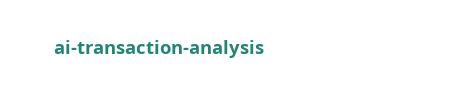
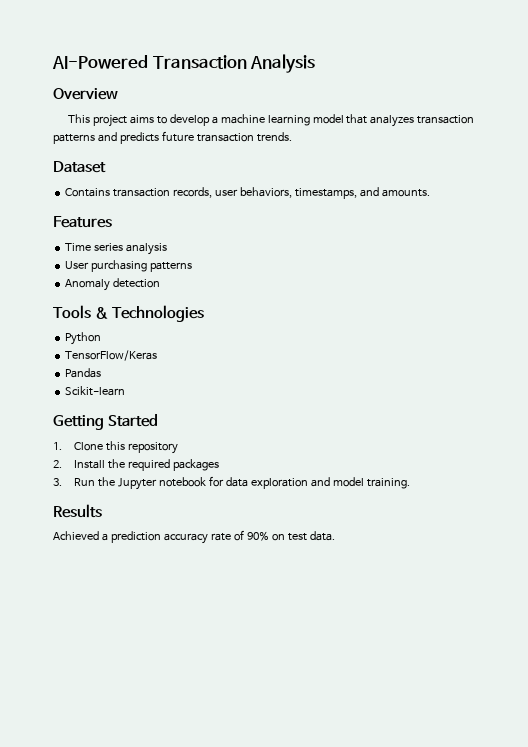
[54,40,264,58] ai-transaction-analysis -> [52,54,316,73] [53,88,118,100] [67,114,475,127] [53,131,292,144] [53,161,106,173] [65,187,430,199] [53,216,112,228] [65,243,168,255] [65,260,193,272] [65,278,161,291] [53,305,205,322] [65,332,102,345] [65,350,158,361] [65,368,102,378] [65,386,126,396] [53,414,159,430] [53,441,179,454] [53,459,220,471] [53,476,411,490] [53,504,102,518] [53,530,335,544] AI-Powered Transaction Analysis // Overview // This project aims to develop a machine learning model that analyzes transaction patterns and predicts future transaction trends. // Dataset // Contains transaction records, user behaviors, timestamps, and amounts. // Features // Time series analysis // User purchasing patterns // Anomaly detection // Tools & Technologies // Python // TensorFlow/Keras // Pandas // Scikit-learn // Getting Started // 1. Clone this repository // 2. Install the required packages // 3. Run the Jupyter notebook for data exploration and model training. // Results // Achieved a prediction accuracy rate of 90% on test data.

